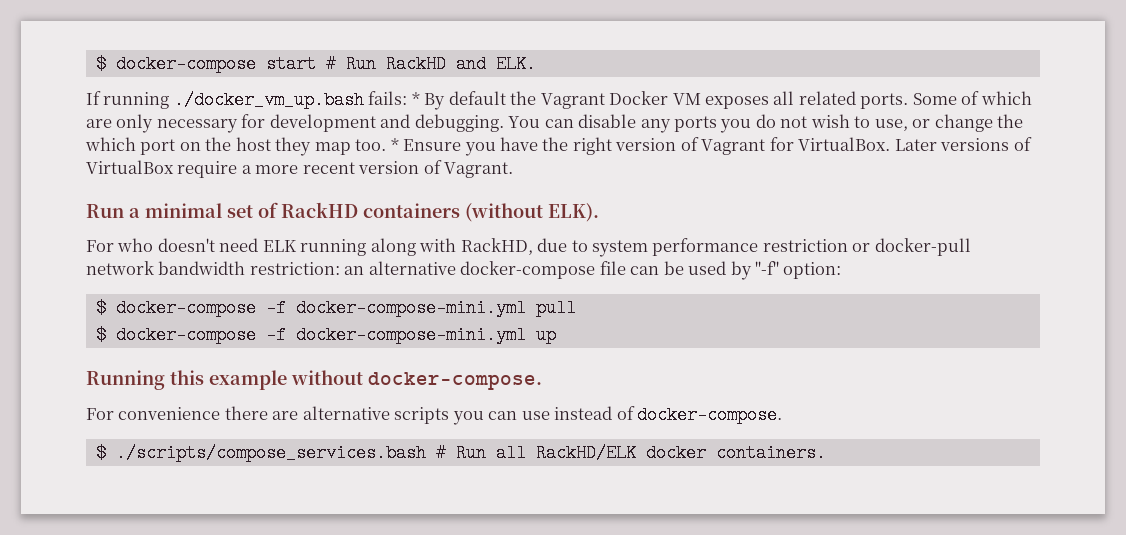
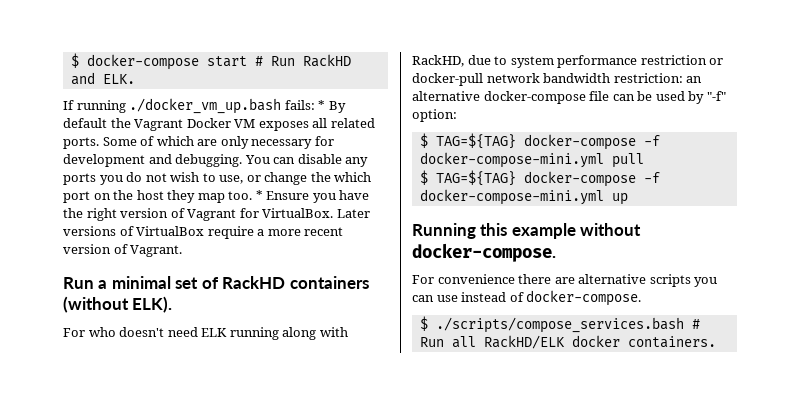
(106, 308) none -> [435,133,516,149] TAG=${TAG}
(106, 335) none -> [435,170,516,186] TAG=${TAG}

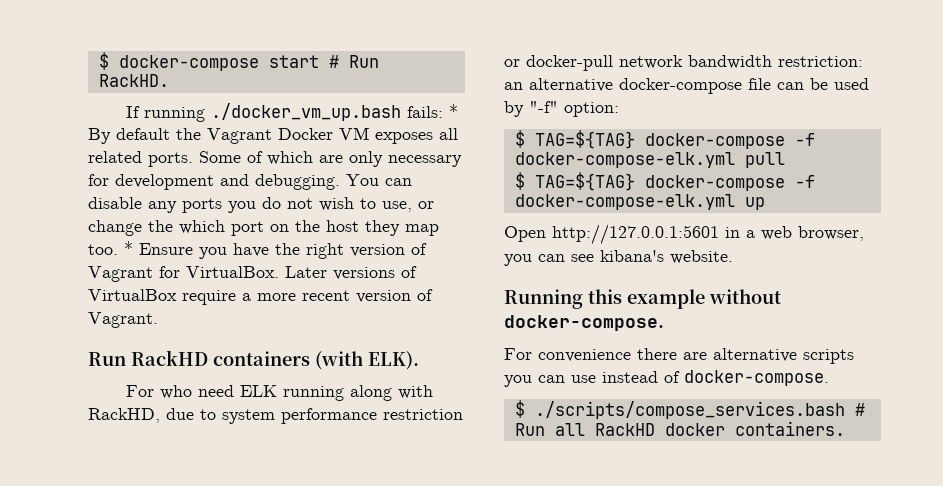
[302,54,351,67] [70,72,135,85] RackHD and ELK. -> [98,74,169,87] RackHD.
[98,276,219,289] a minimal set of -> (126, 359) none
[63,296,129,313] (without -> [315,351,363,370] (with
[119,327,165,337] doesn't -> (192, 392) none
[419,152,604,168] docker-compose-mini.yml -> [514,152,735,168] docker-compose-elk.yml
[419,189,604,205] docker-compose-mini.yml -> [514,194,735,210] docker-compose-elk.yml
(628, 199) none -> [504,224,864,245] [504,250,733,266] // Open http://127.0.0.1:5601 in a web browser, you can see kibana's website.
[483,335,565,349] RackHD/ELK -> [594,423,655,436] RackHD

